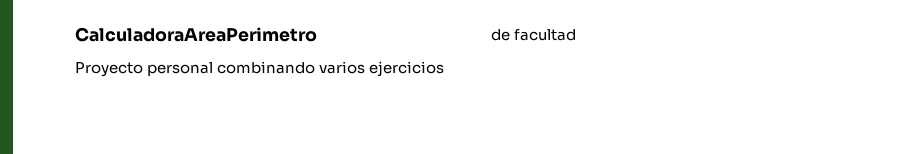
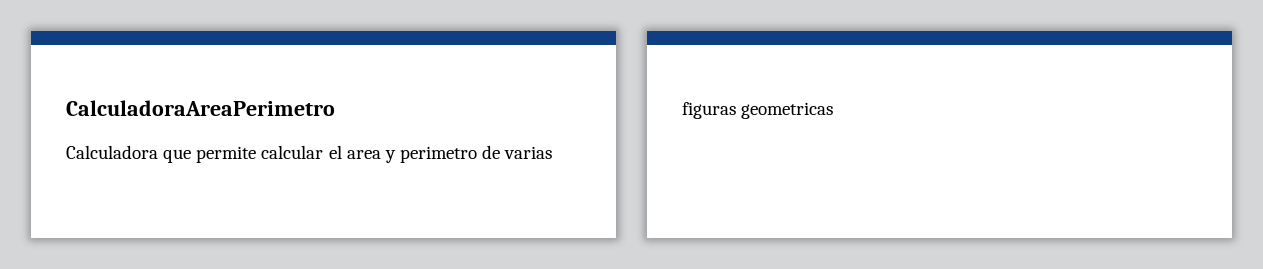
[75,61,445,77] [491,29,577,41] Proyecto personal combinando varios ejercicios de facultad -> [66,145,553,163] [682,102,834,119] Calculadora que permite calcular el area y perimetro de varias figuras geometricas

